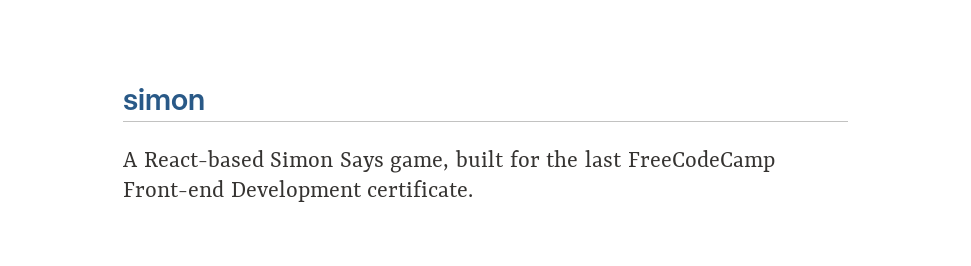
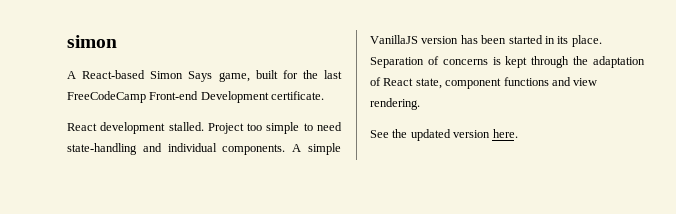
(474, 188) none -> [67,122,342,134] [67,143,341,155] [370,35,602,47] [370,56,645,68] [370,77,598,89] [370,98,420,110] [370,129,518,141] // React development stalled. Project too simple to need state-handling and individual components. A simple VanillaJS version has been started in its place. Separation of concerns is kept through the adaptation of React state, component functions and view rendering. // See the updated version here.

